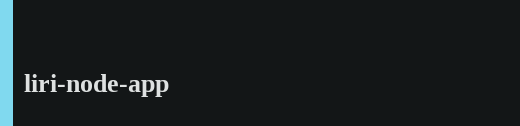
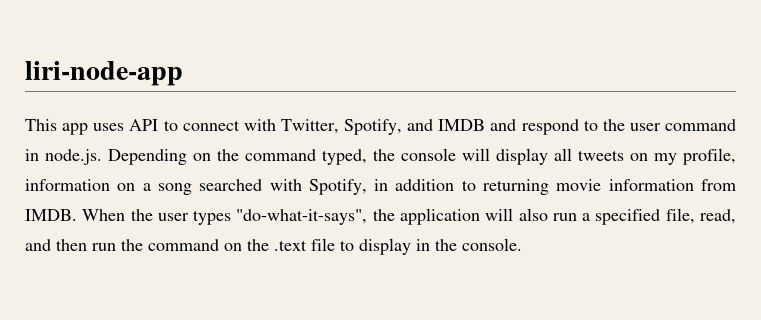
(169, 85) none -> [25,119,736,135] [25,148,736,165] [25,179,736,195] [25,208,737,225] [25,238,522,255] // This app uses API to connect with Twitter, Spotify, and IMDB and respond to the user command in node.js. Depending on the command typed, the console will display all tweets on my profile, information on a song searched with Spotify, in addition to returning movie information from IMDB. When the user types "do-what-it-says", the application will also run a specified file, read, and then run the command on the .text file to display in the console.

